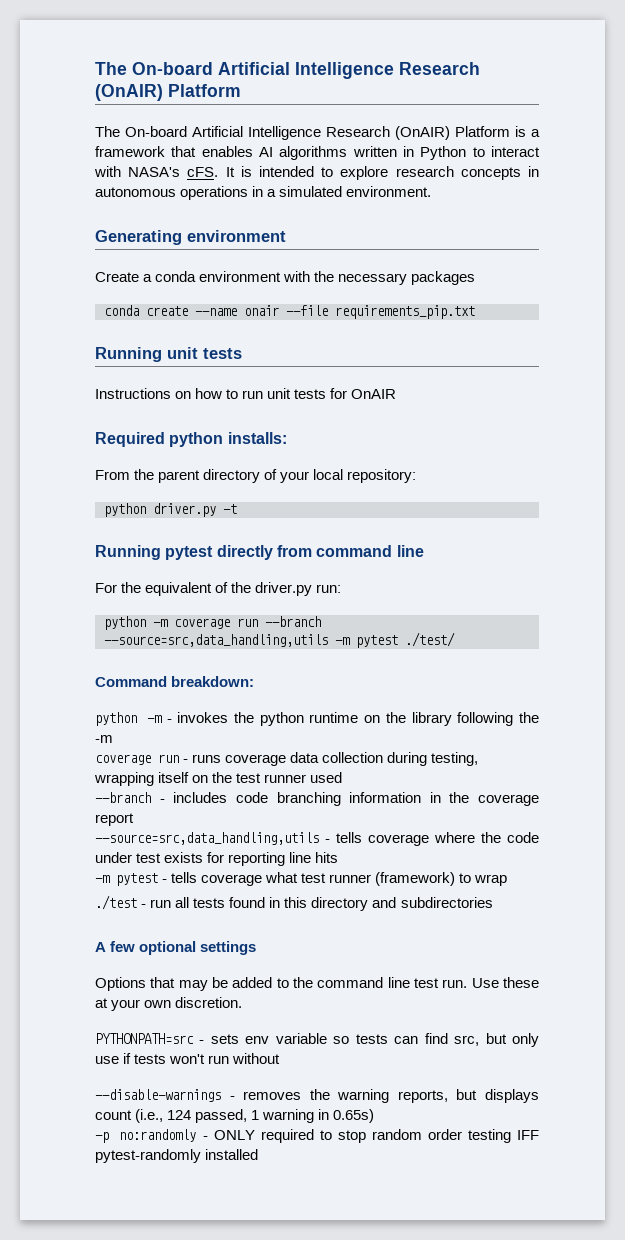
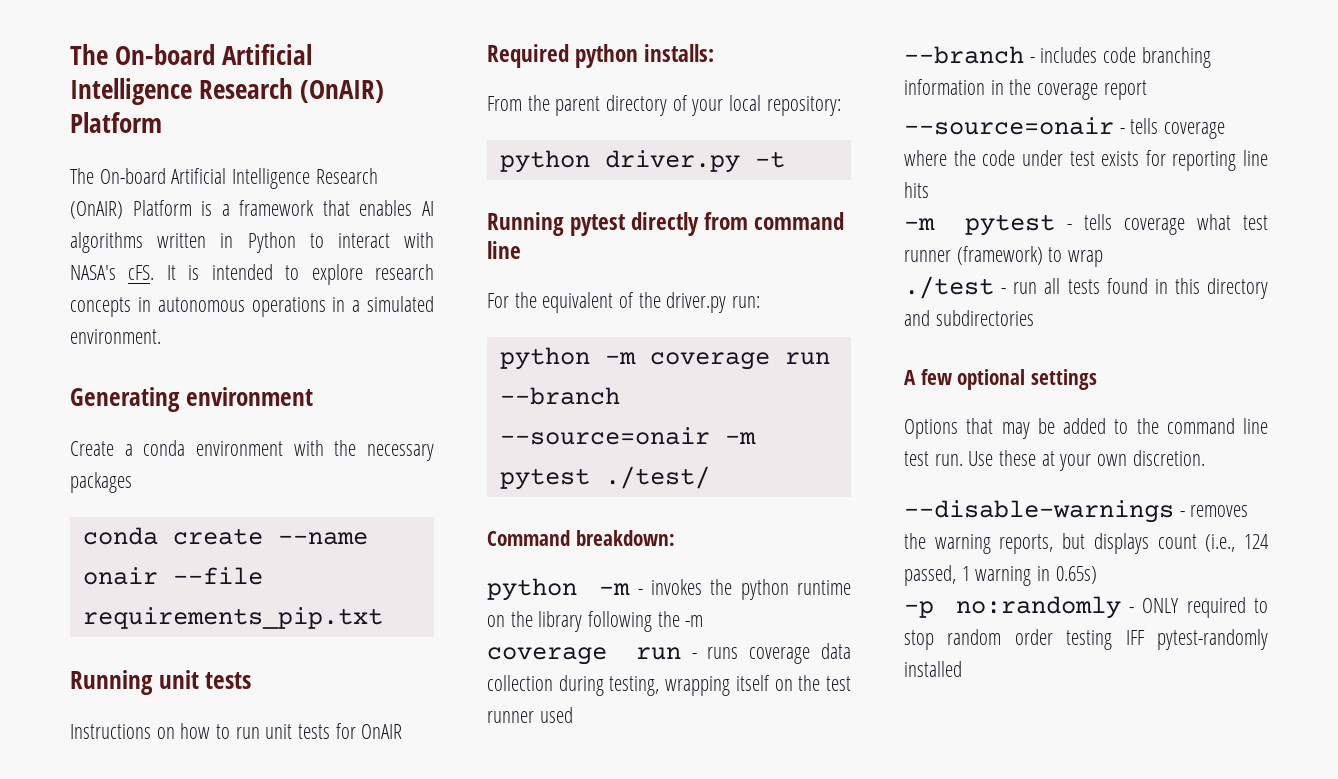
[104,634,328,647] --source=src,data_handling,utils -> [499,427,710,445] --source=onair
[95,832,319,845] --source=src,data_handling,utils -> [904,117,1114,135] --source=onair
[95,1033,539,1047] [95,1053,281,1064] // PYTHONPATH=src - sets env variable so tests can find src, but only use if tests won't run without -> (1205, 458) none

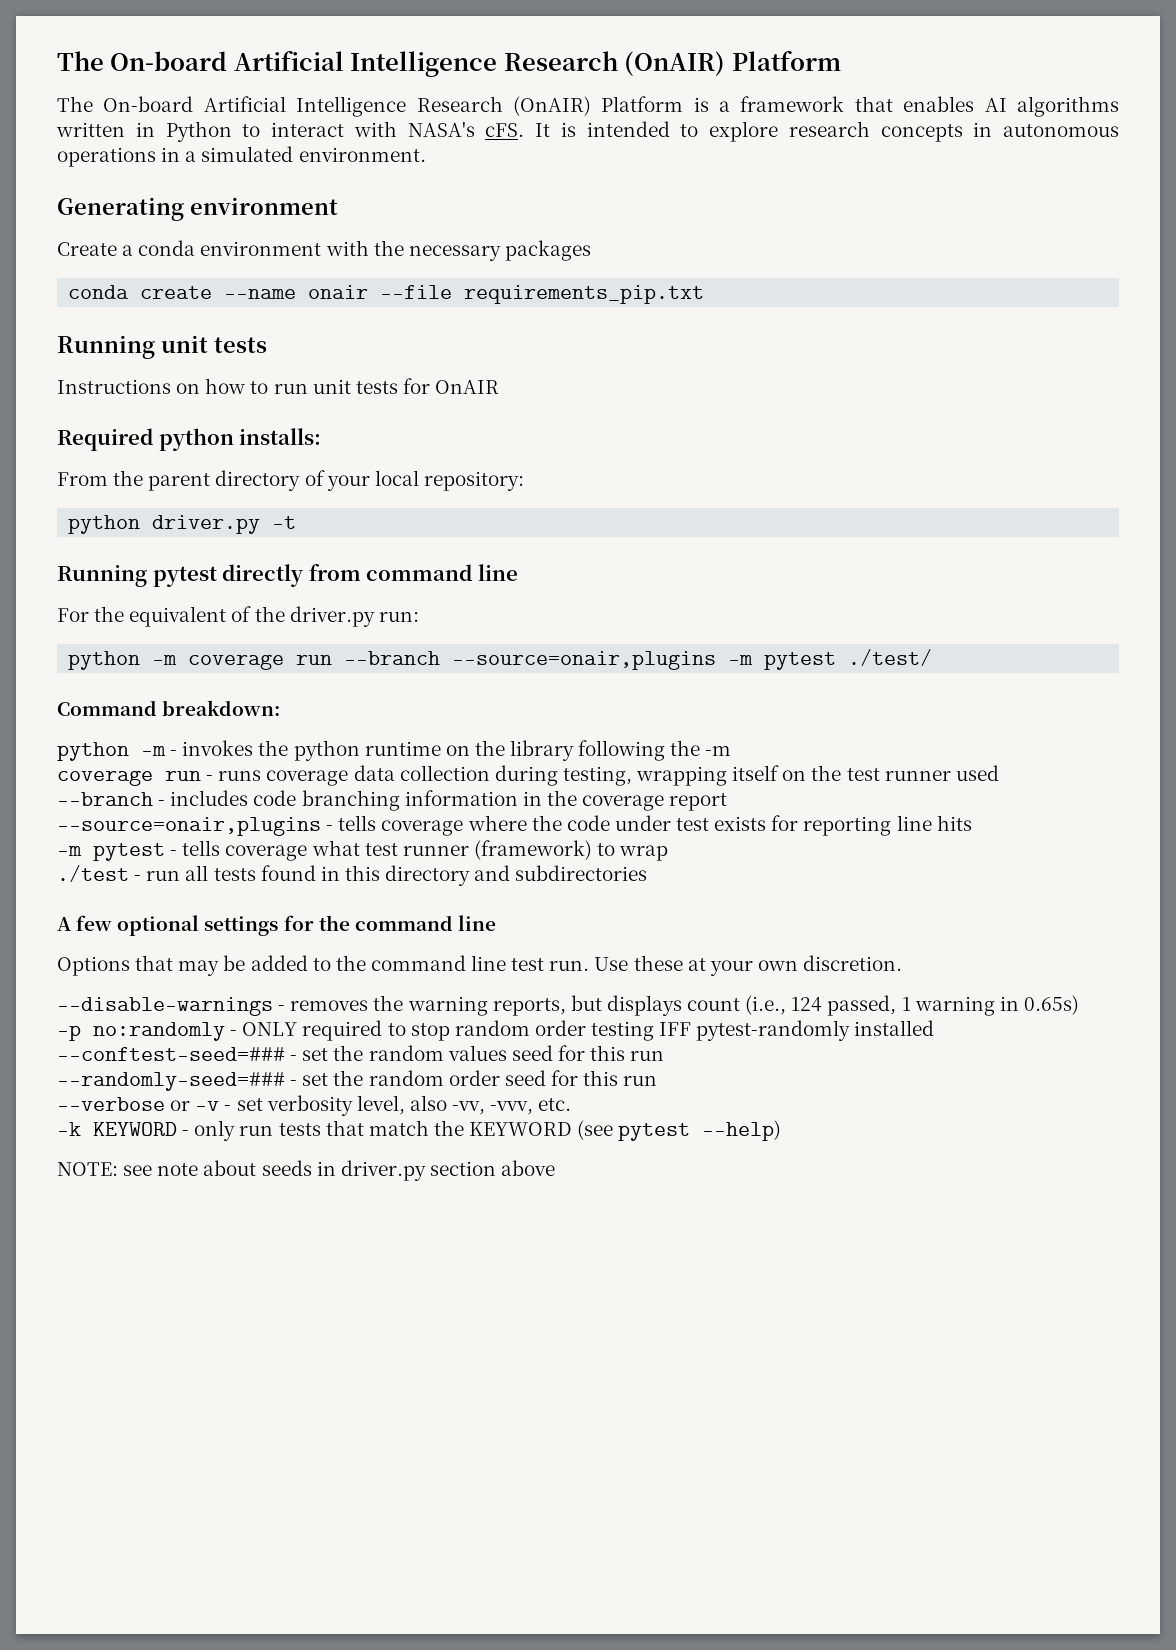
[499,427,710,445] --source=onair -> [452,651,717,670] --source=onair,plugins
[904,117,1114,135] --source=onair -> [57,817,321,836] --source=onair,plugins
(1098, 379) none -> [283,915,496,931] for the command line
(962, 669) none -> [57,1045,665,1061] [57,1070,658,1091] [57,1095,572,1116] [57,1120,782,1141] [57,1160,556,1181] --conftest-seed=### - set the random values seed for this run // --randomly-seed=### - set the random order seed for this run // --verbose or -v - set verbosity level, also -vv, -vvv, etc. // -k KEYWORD - only run tests that match the KEYWORD (see pytest --help) // NOTE: see note about seeds in driver.py section above

